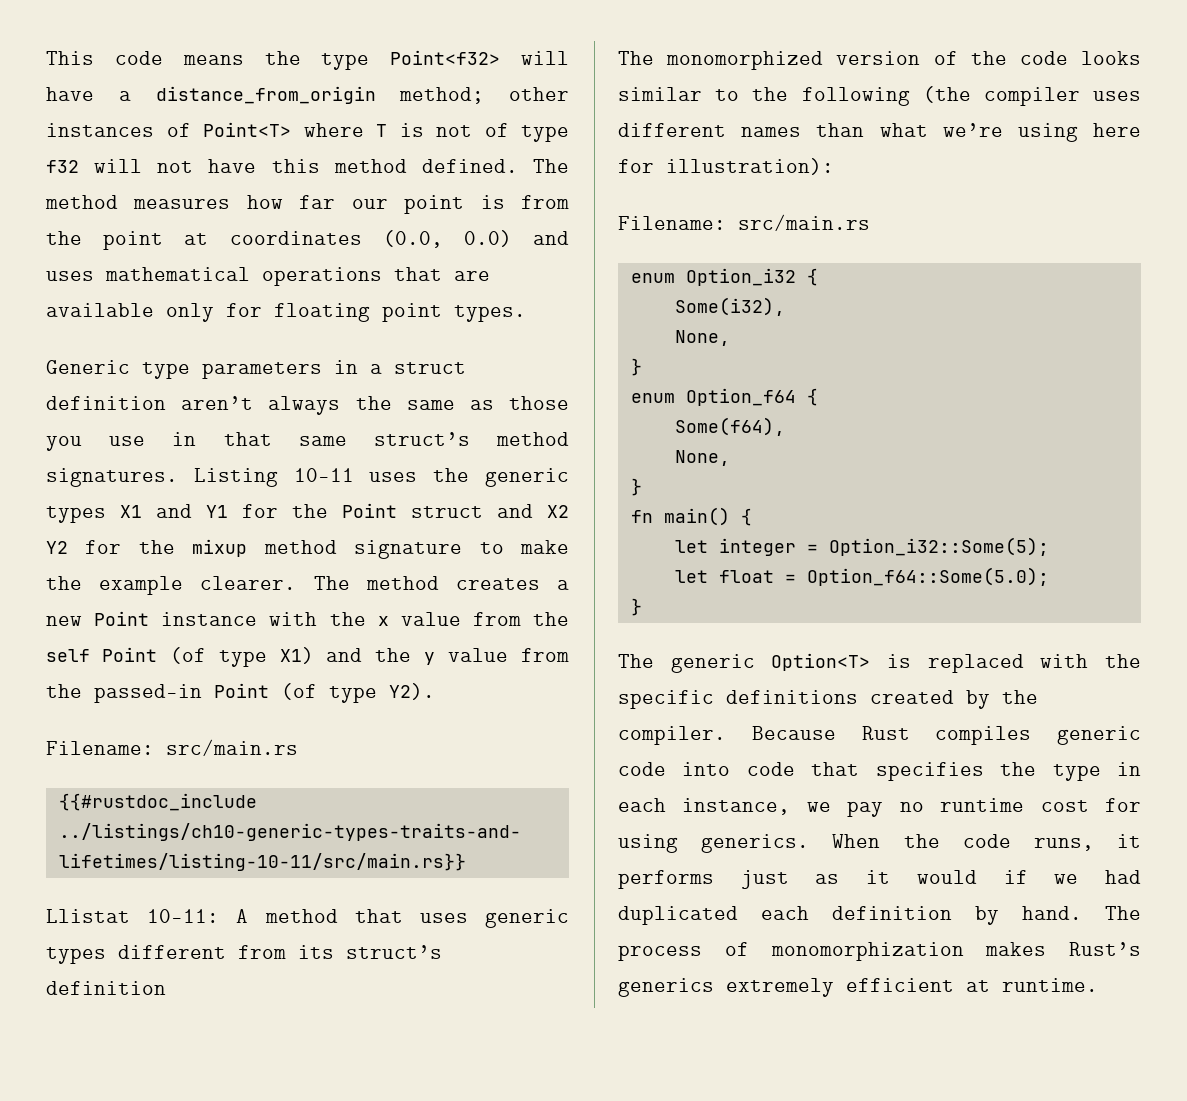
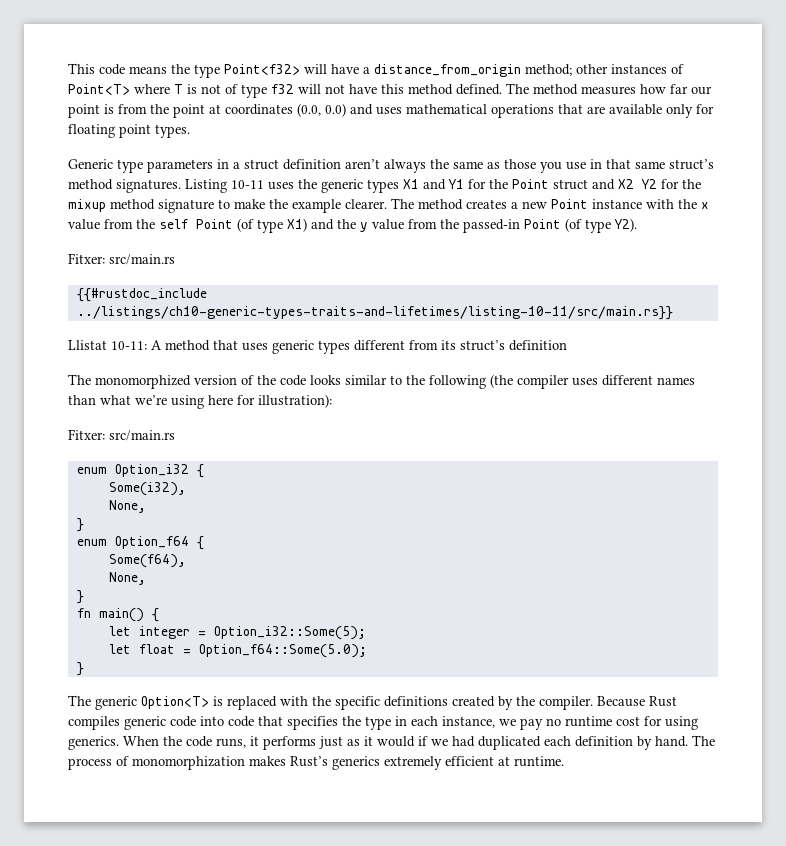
[46,741,154,755] Filename: -> [68,253,105,264] Fitxer:
[618,216,726,230] Filename: -> [68,429,105,440] Fitxer:

